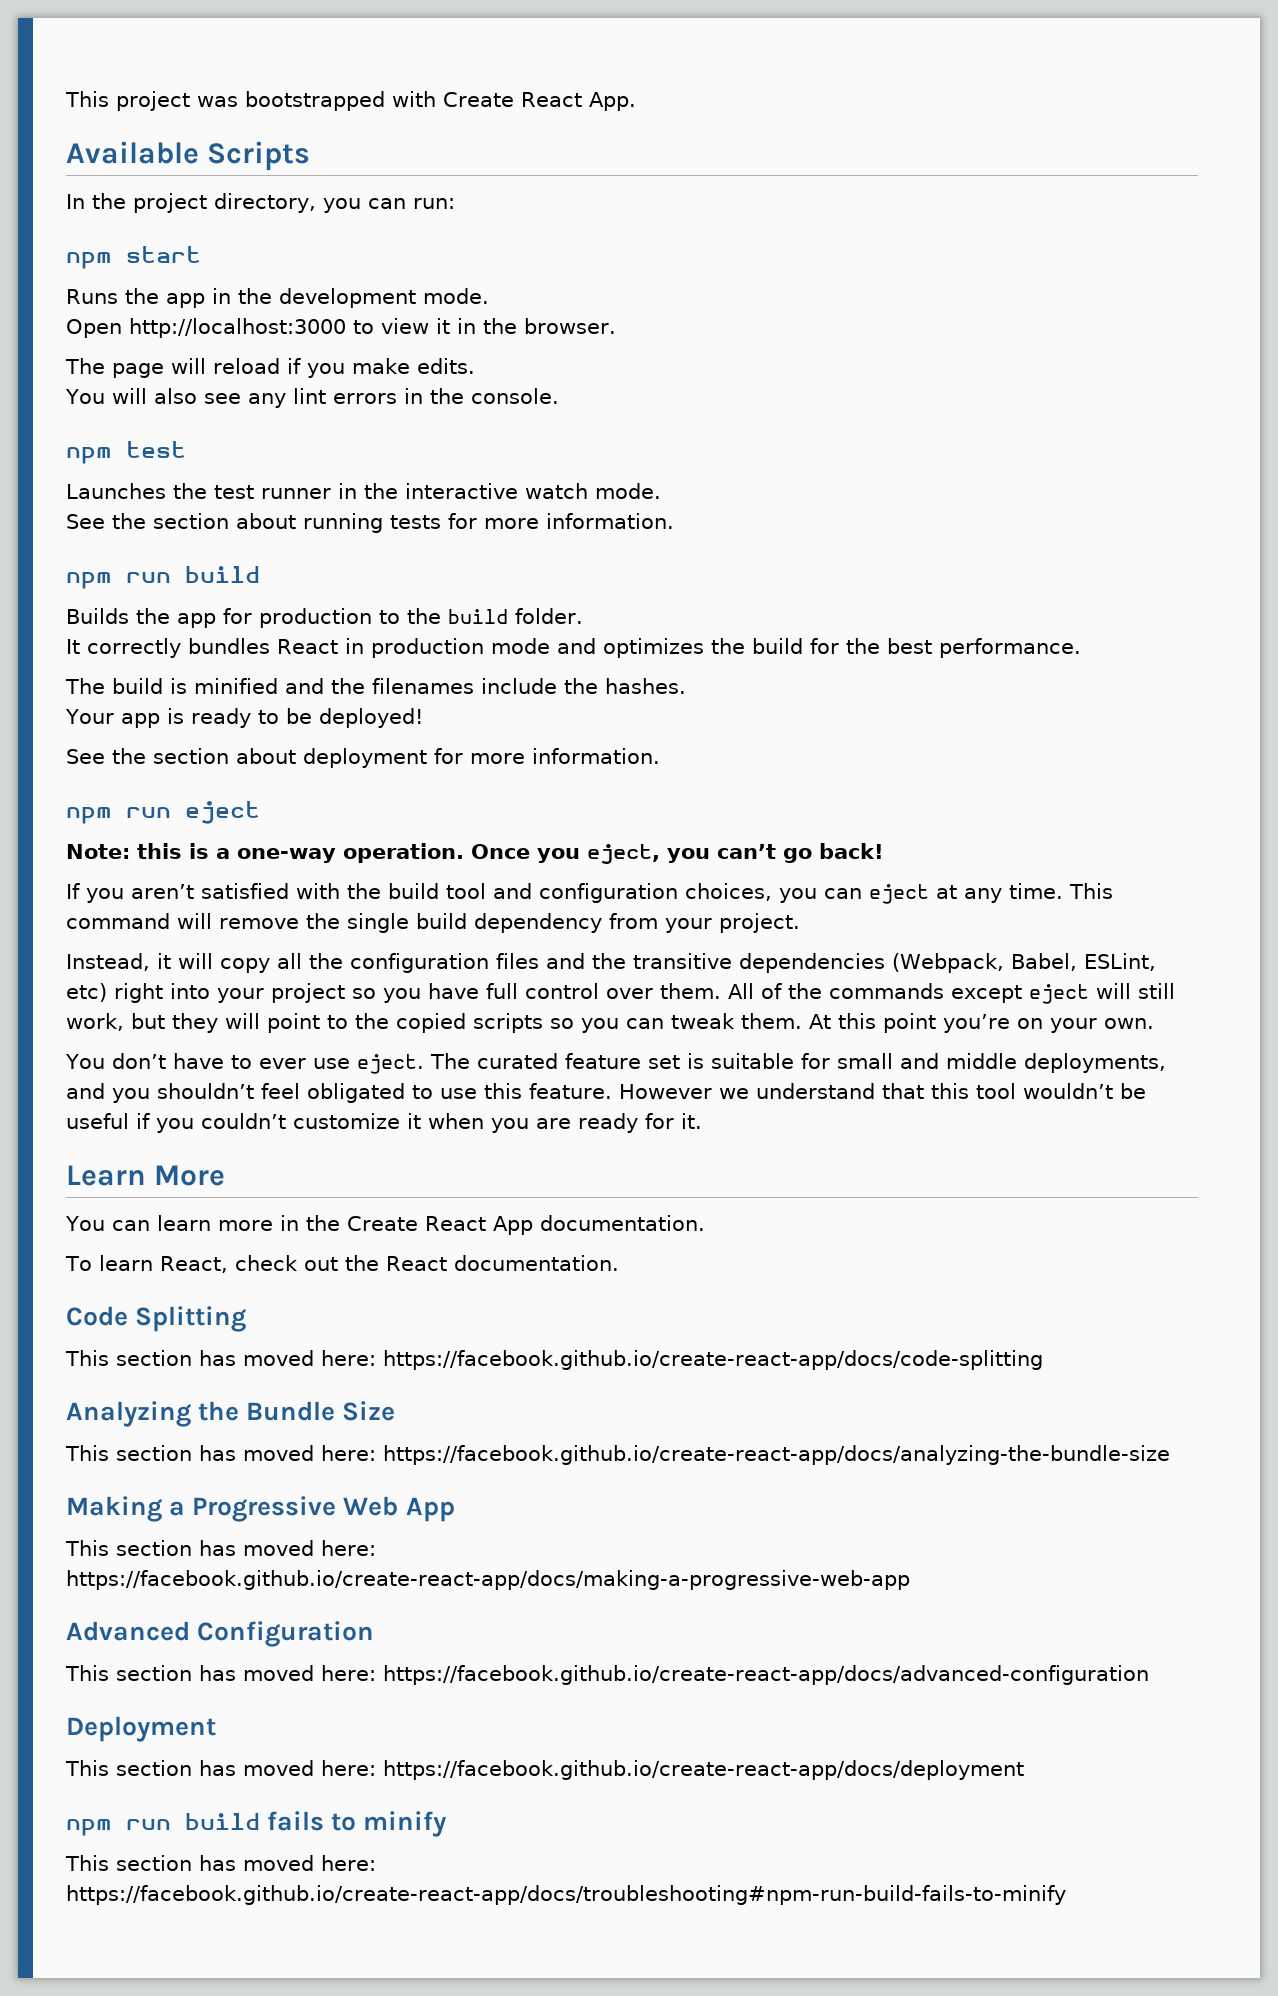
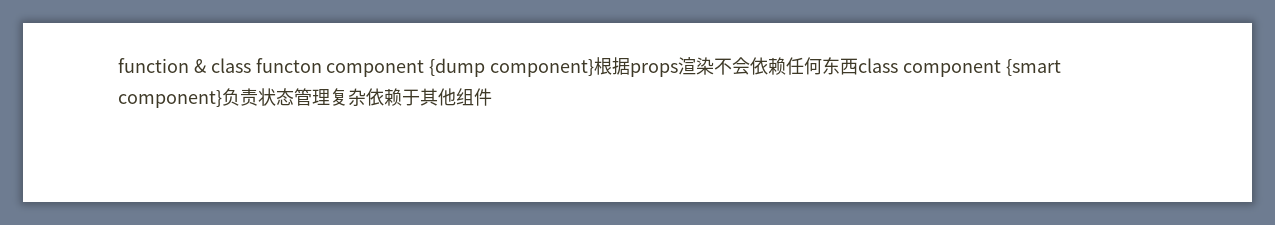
[65,91,636,111] [66,141,311,171] [66,193,455,213] [66,246,201,269] [66,288,489,308] [66,318,616,338] [65,358,475,378] [65,388,559,408] [66,441,186,464] [66,483,661,499] [66,513,674,533] [66,566,260,589] [66,608,583,628] [66,638,1081,658] [65,678,686,694] [65,708,423,728] [66,748,660,768] [66,801,260,824] [66,843,884,864] [66,883,1113,904] [66,913,800,933] [66,953,1156,973] [66,983,1175,1004] [66,1013,1154,1033] [65,1053,1166,1074] [66,1083,1146,1103] [66,1113,702,1133] [66,1165,226,1186] [65,1215,705,1235] [65,1255,619,1273] [66,1306,247,1332] [65,1350,1043,1370] [66,1401,396,1427] [65,1445,1170,1465] [66,1496,455,1522] [65,1540,376,1556] [66,1570,910,1590] [66,1621,375,1647] [65,1665,1149,1685] [66,1716,216,1742] [65,1760,1024,1780] [66,1811,448,1837] [65,1855,376,1871] [66,1885,1066,1905] This project was bootstrapped with Create React App. // Available Scripts // In the project directory, you can run: // npm start // Runs the app in the development mode. // Open http://localhost:3000 to view it in the browser. // The page will reload if you make edits. // You will also see any lint errors in the console. // npm test // Launches the test runner in the interactive watch mode. // See the section about running tests for more information. // npm run build // Builds the app for production to the build folder. // It correctly bundles React in production mode and optimizes the build for the best performance. // The build is minified and the filenames include the hashes. // Your app is ready to be deployed! // See the section about deployment for more information. // npm run eject // Note: this is a one-way operation. Once you eject, you can’t go back! // If you aren’t satisfied with the build tool and configuration choices, you can eject at any time. This command will remove the single build dependency from your project. // Instead, it will copy all the configuration files and the transitive dependencies (Webpack, Babel, ESLint, etc) right into your project so you have full control over them. All of the commands except eject will still work, but they will point to the copied scripts so you can tweak them. At this point you’re on your own. // You don’t have to ever use eject. The curated feature set is suitable for small and middle deployments, and you shouldn’t feel obligated to use this feature. However we understand that this tool wouldn’t be useful if you couldn’t customize it when you are ready for it. // Learn More // You can learn more in the Create React App documentation. // To learn React, check out the React documentation. // Code Splitting // This section has moved here: https://facebook.github.io/create-react-app/docs/code-splitting // Analyzing the Bundle Size // This section has moved here: https://facebook.github.io/create-react-app/docs/analyzing-the-bundle-size // Making a Progressive Web App // This section has moved here: https://facebook.github.io/create-react-app/docs/making-a-progressive-web-app // Advanced Configuration // This section has moved here: https://facebook.github.io/create-react-app/docs/advanced-configuration // Deployment // This section has moved here: https://facebook.github.io/create-react-app/docs/deployment // npm run build fails to minify // This section has moved here: https://facebook.github.io/create-react-app/docs/troubleshooting#npm-run-build-fails-to-minify -> [118,57,1061,77] [118,88,492,108] function & class functon component {dump component}根据props渲染不会依赖任何东西class component {smart component}负责状态管理复杂依赖于其他组件

